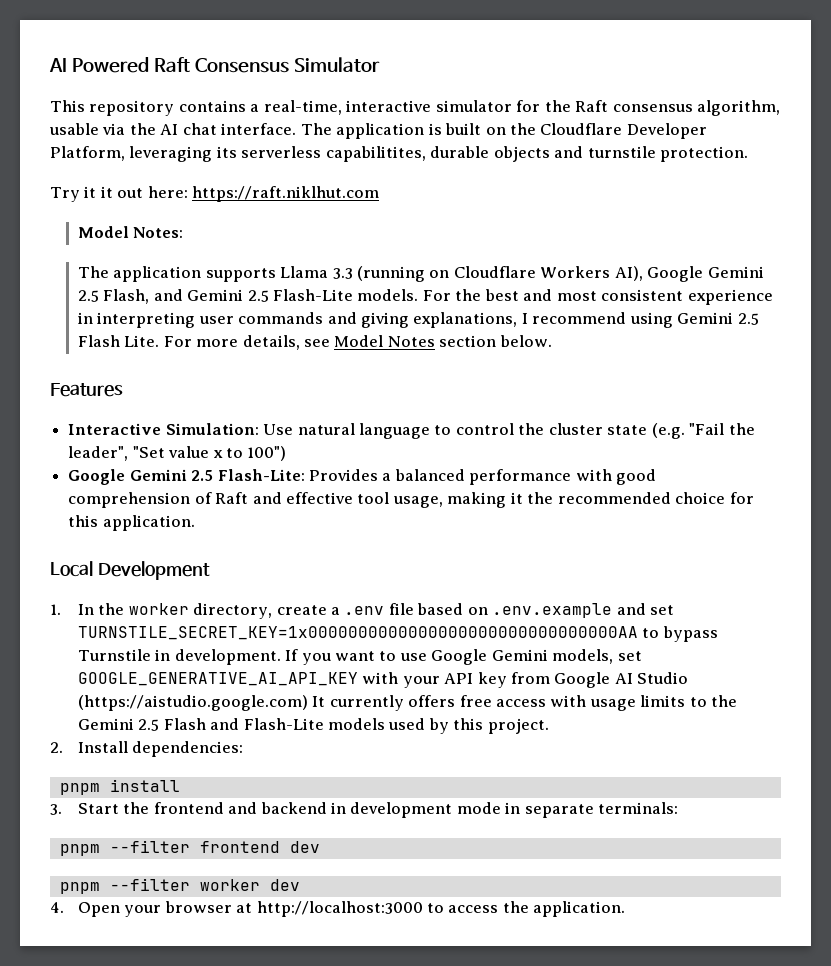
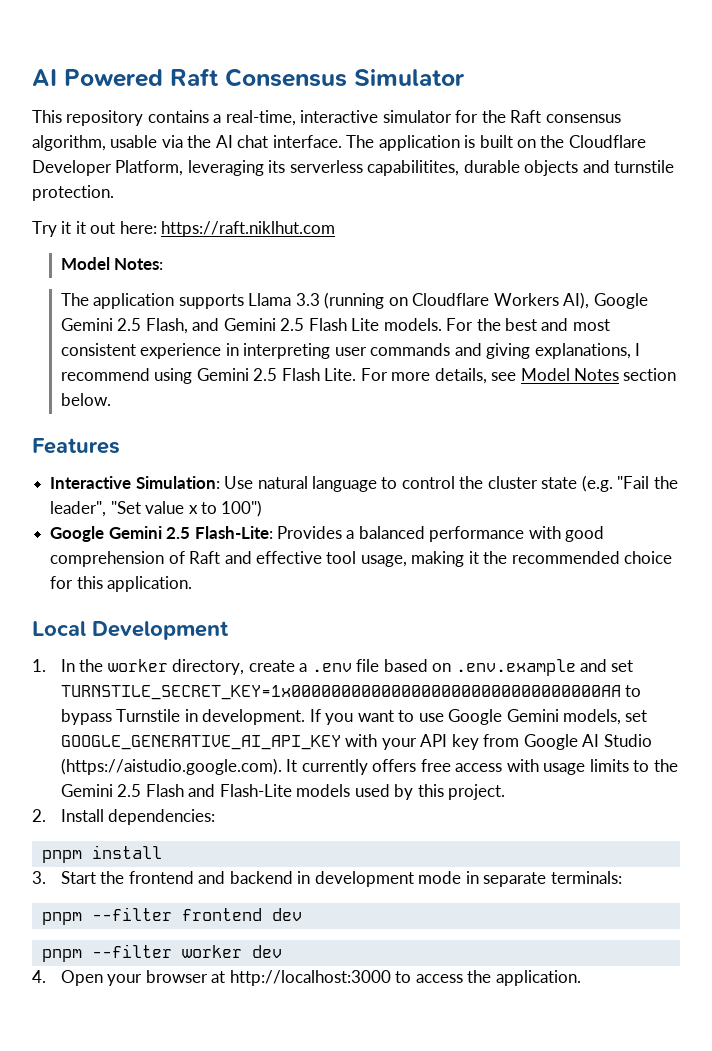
[272,289,353,301] Flash-Lite -> [308,318,380,331] Flash Lite
[77,695,308,711] (https://aistudio.google.com) -> [61,758,283,775] (https://aistudio.google.com).

